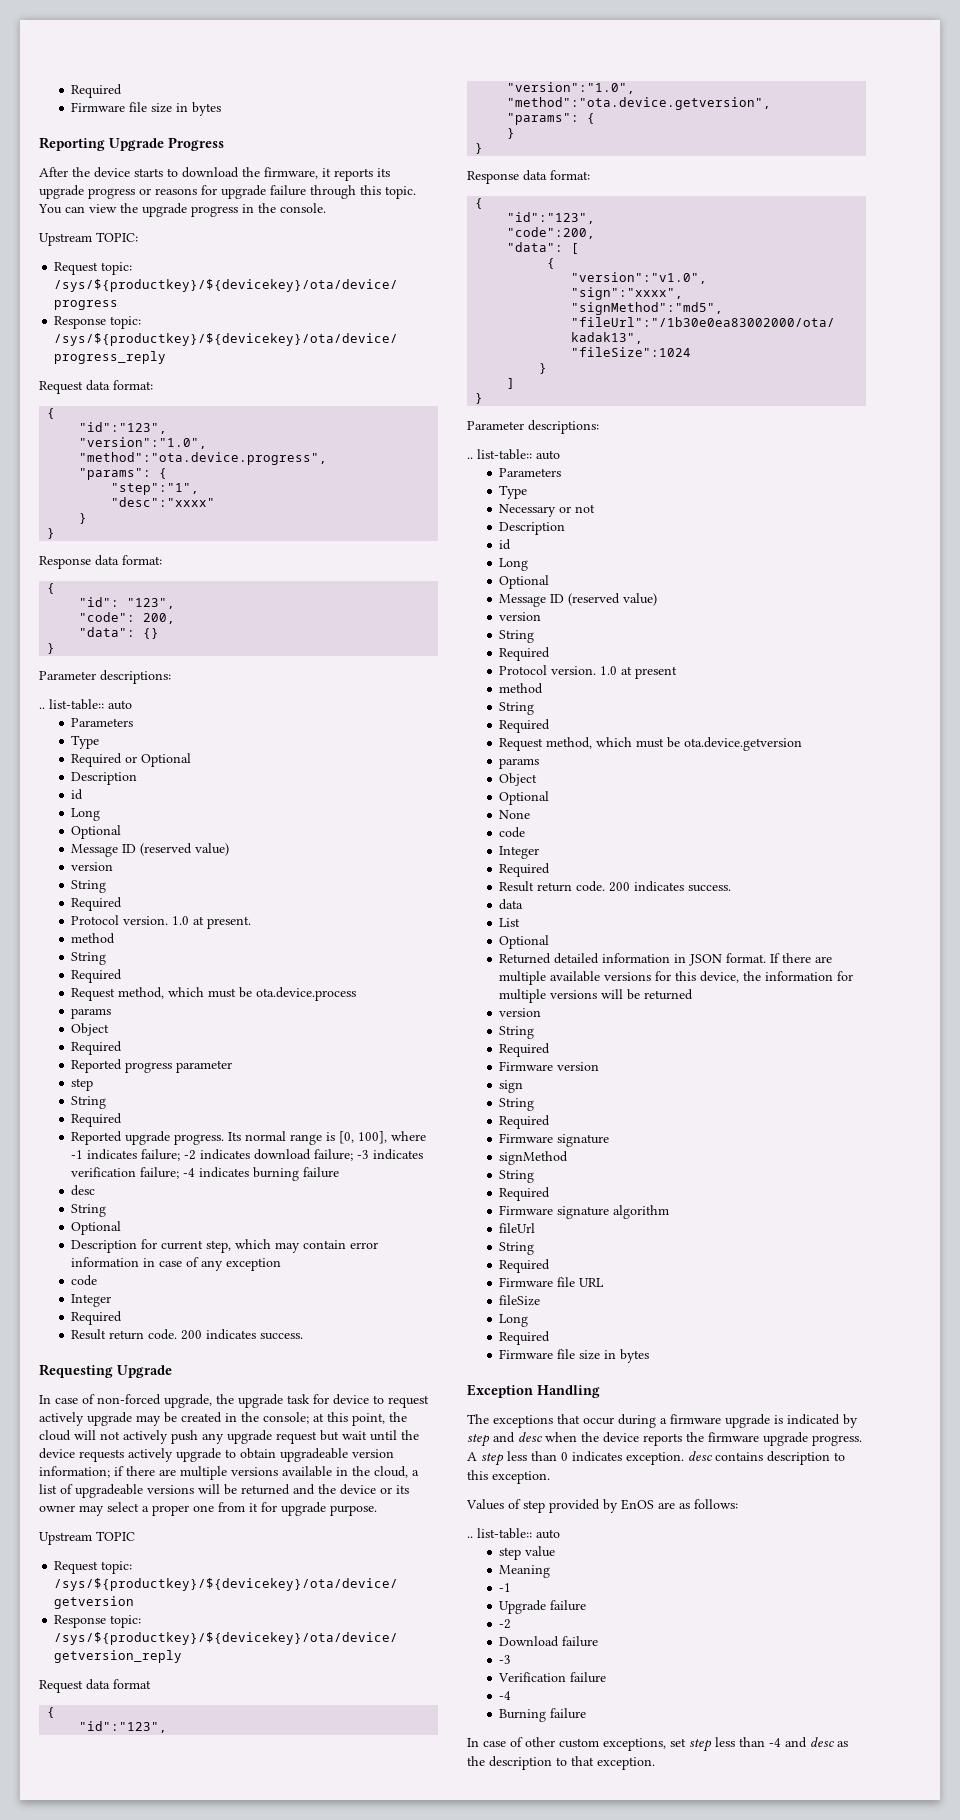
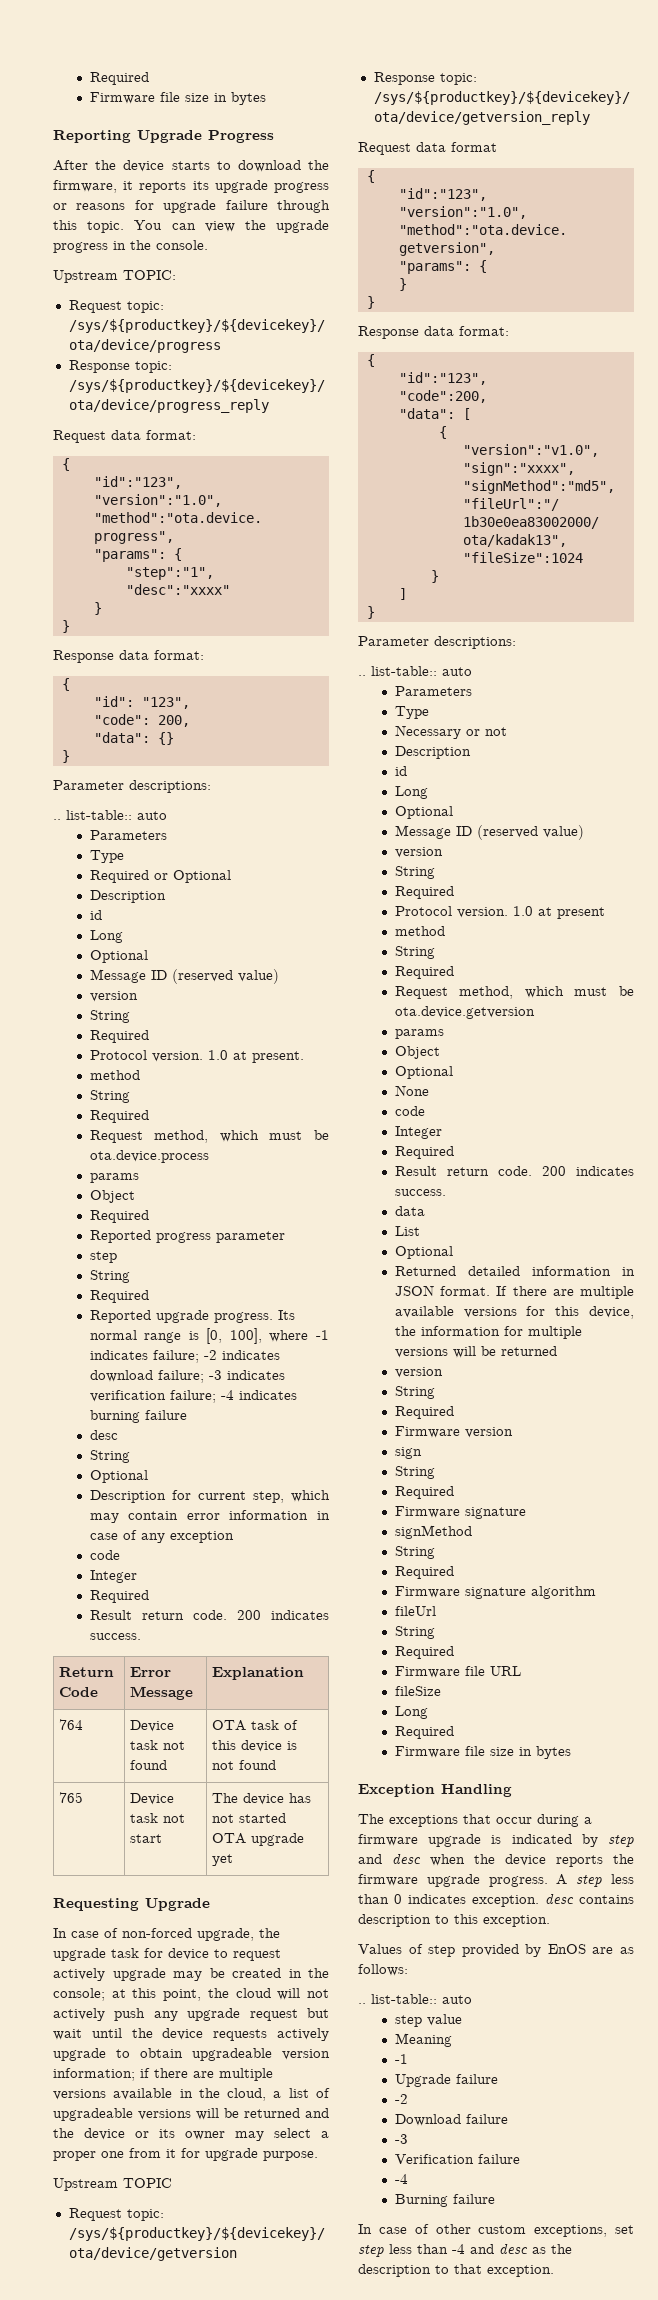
(304, 1336) none -> [59,1667,115,1677] [59,1687,99,1697] [130,1667,172,1677] [130,1686,194,1700] [212,1667,305,1680] [59,1719,84,1730] [130,1720,175,1732] [130,1740,186,1750] [130,1760,168,1770] [212,1720,299,1731] [212,1740,298,1752] [212,1760,277,1770] [59,1792,84,1803] [130,1793,175,1805] [130,1813,186,1823] [130,1834,163,1843] [212,1793,312,1805] [212,1813,287,1823] [212,1833,305,1846] [212,1854,234,1866] // Return Code | Error Message | Explanation // 764 | Device task not found | OTA task of this device is not found // 765 | Device task not start | The device has not started OTA upgrade yet

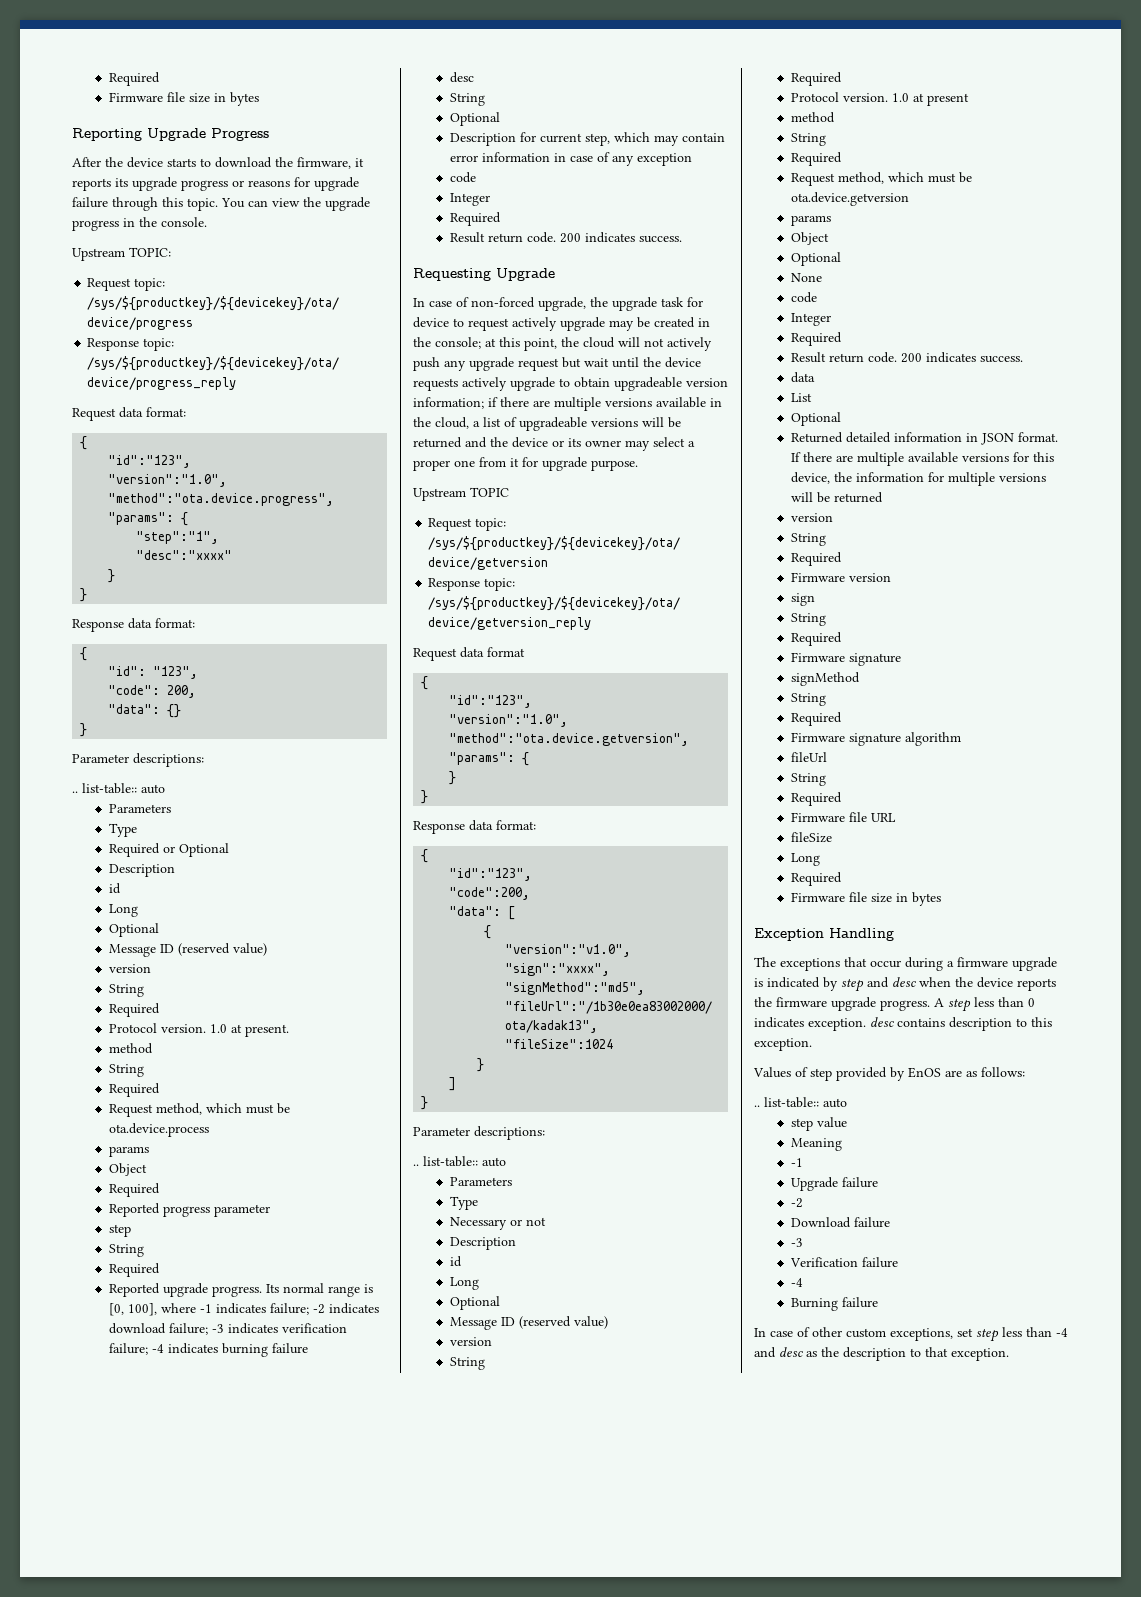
[59,1667,115,1677] [59,1687,99,1697] [130,1667,172,1677] [130,1686,194,1700] [212,1667,305,1680] [59,1719,84,1730] [130,1720,175,1732] [130,1740,186,1750] [130,1760,168,1770] [212,1720,299,1731] [212,1740,298,1752] [212,1760,277,1770] [59,1792,84,1803] [130,1793,175,1805] [130,1813,186,1823] [130,1834,163,1843] [212,1793,312,1805] [212,1813,287,1823] [212,1833,305,1846] [212,1854,234,1866] // Return Code | Error Message | Explanation // 764 | Device task not found | OTA task of this device is not found // 765 | Device task not start | The device has not started OTA upgrade yet -> (682, 239) none

